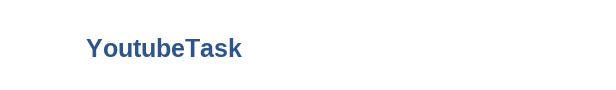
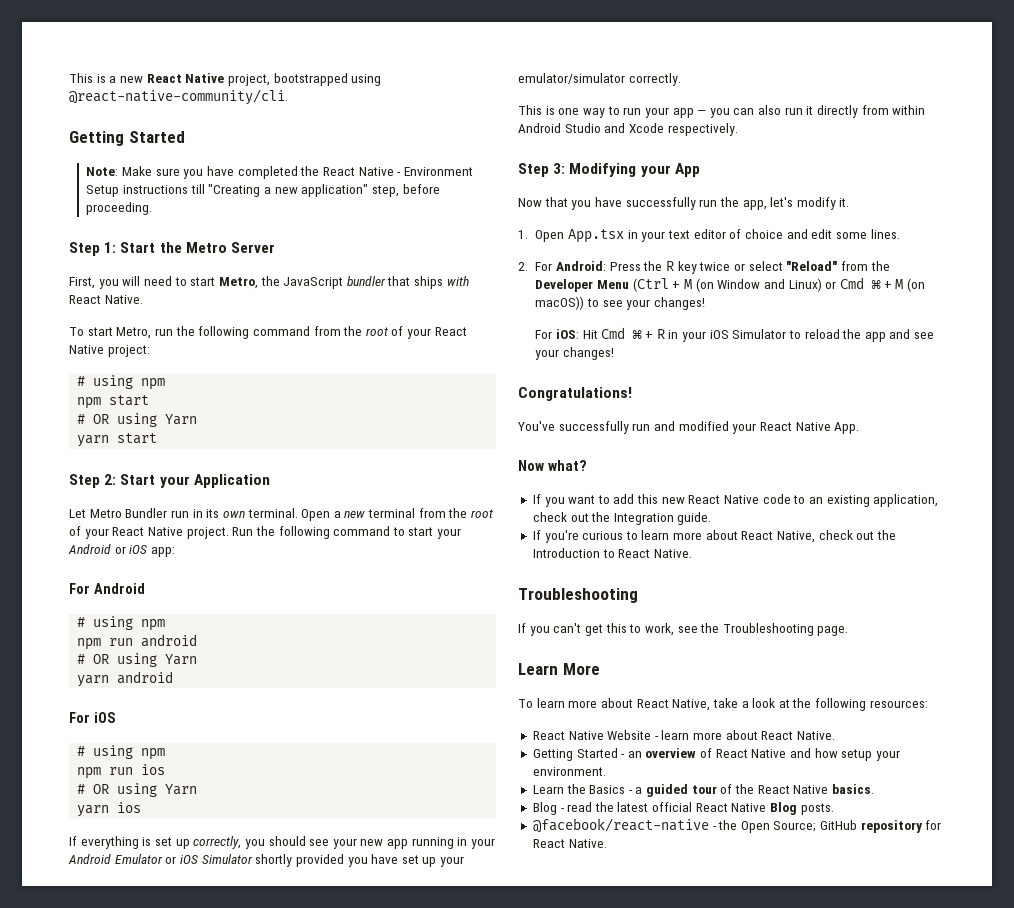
[86,38,242,57] YoutubeTask -> [69,73,382,86] [69,89,288,105] [69,131,185,146] [86,166,473,179] [86,184,440,197] [86,202,153,215] [69,242,275,256] [69,276,469,289] [69,295,143,304] [69,326,467,339] [69,345,150,357] [77,375,166,390] [77,395,150,409] [77,413,198,427] [77,433,158,447] [69,474,270,488] [69,508,494,521] [69,526,462,539] [68,544,175,557] [69,583,145,594] [77,616,166,631] [77,634,198,650] [77,653,198,667] [77,671,174,687] [69,712,116,723] [77,745,166,760] [77,764,166,779] [77,783,198,797] [77,802,142,817] [69,836,496,849] [68,854,465,867] [518,73,681,86] [518,105,926,118] [518,123,738,136] [518,163,700,177] [518,197,850,210] [518,229,900,243] [518,261,890,274] [535,277,925,292] [535,296,705,310] [535,327,935,342] [535,347,615,360] [518,387,632,401] [518,421,860,434] [518,460,587,471] [532,494,939,507] [532,512,712,525] [532,530,896,543] [532,548,692,558] [518,588,638,603] [518,623,849,636] [518,663,600,675] [518,698,928,711] [532,730,836,740] [532,748,900,761] [532,767,606,776] [532,784,874,797] [532,802,834,815] [532,818,942,833] [532,839,607,848] This is a new React Native project, bootstrapped using @react-native-community/cli. // Getting Started // Note: Make sure you have completed the React Native - Environment Setup instructions till "Creating a new application" step, before proceeding. // Step 1: Start the Metro Server // First, you will need to start Metro, the JavaScript bundler that ships with React Native. // To start Metro, run the following command from the root of your React Native project: // # using npm // npm start // # OR using Yarn // yarn start // Step 2: Start your Application // Let Metro Bundler run in its own terminal. Open a new terminal from the root of your React Native project. Run the following command to start your Android or iOS app: // For Android // # using npm // npm run android // # OR using Yarn // yarn android // For iOS // # using npm // npm run ios // # OR using Yarn // yarn ios // If everything is set up correctly, you should see your new app running in your Android Emulator or iOS Simulator shortly provided you have set up your emulator/simulator correctly. // This is one way to run your app — you can also run it directly from within Android Studio and Xcode respectively. // Step 3: Modifying your App // Now that you have successfully run the app, let's modify it. // 1. Open App.tsx in your text editor of choice and edit some lines. // 2. For Android: Press the R key twice or select "Reload" from the Developer Menu (Ctrl + M (on Window and Linux) or Cmd ⌘ + M (on macOS)) to see your changes! // For iOS: Hit Cmd ⌘ + R in your iOS Simulator to reload the app and see your changes! // Congratulations! // You've successfully run and modified your React Native App. // Now what? // If you want to add this new React Native code to an existing application, check out the Integration guide. // If you're curious to learn more about React Native, check out the Introduction to React Native. // Troubleshooting // If you can't get this to work, see the Troubleshooting page. // Learn More // To learn more about React Native, take a look at the following resources: // React Native Website - learn more about React Native. // Getting Started - an overview of React Native and how setup your environment. // Learn the Basics - a guided tour of the React Native basics. // Blog - read the latest official React Native Blog posts. // @facebook/react-native - the Open Source; GitHub repository for React Native.

